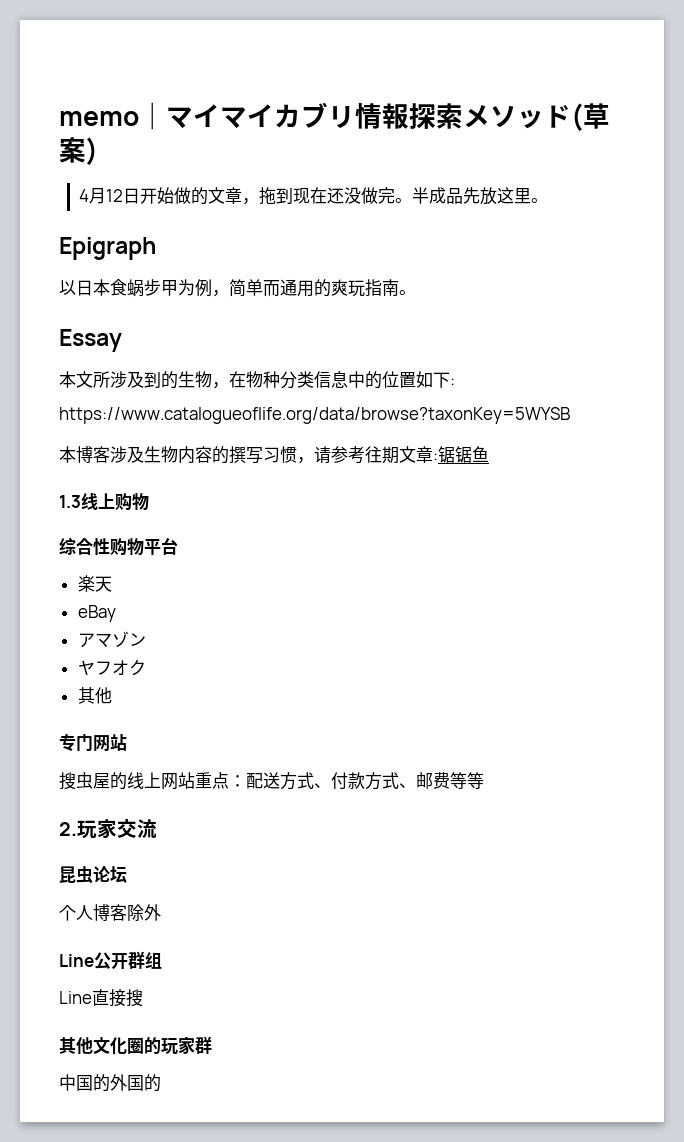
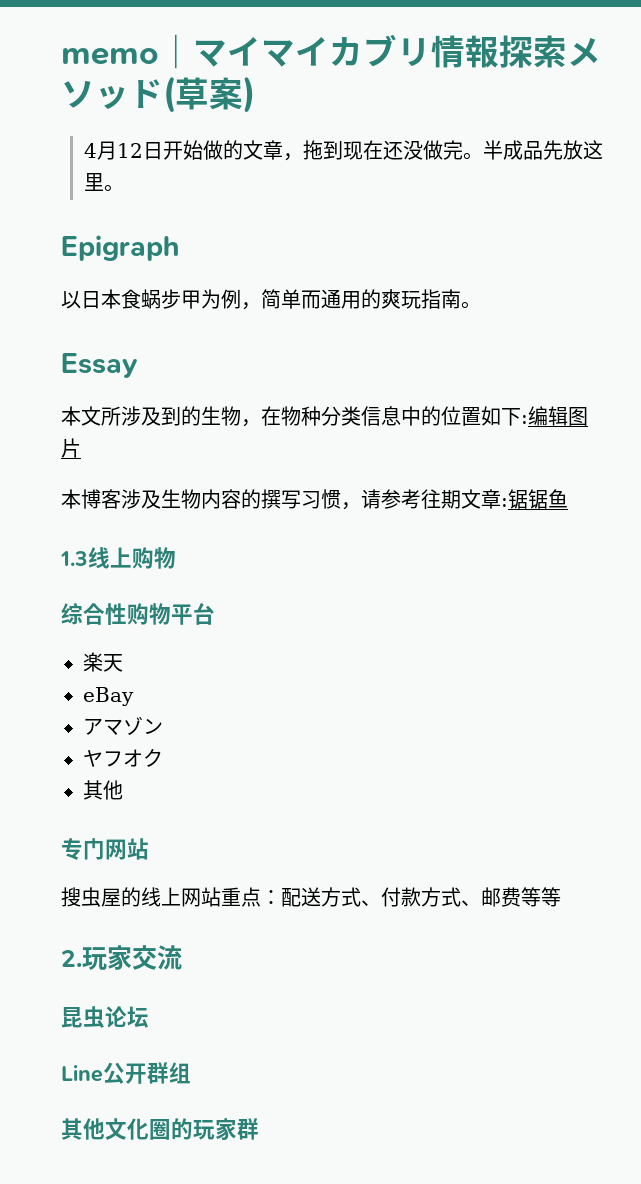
[59,407,570,424] // https://www.catalogueoflife.org/data/browse?taxonKey=5WYSB -> [528,406,588,426] [61,438,81,458] 编辑图片
[59,904,161,921] // 个人博客除外 -> (149, 1017) none
[59,989,143,1007] // Line直接搜 -> (191, 1073) none
[59,1074,161,1092] // 中国的外国的 -> (259, 1129) none

